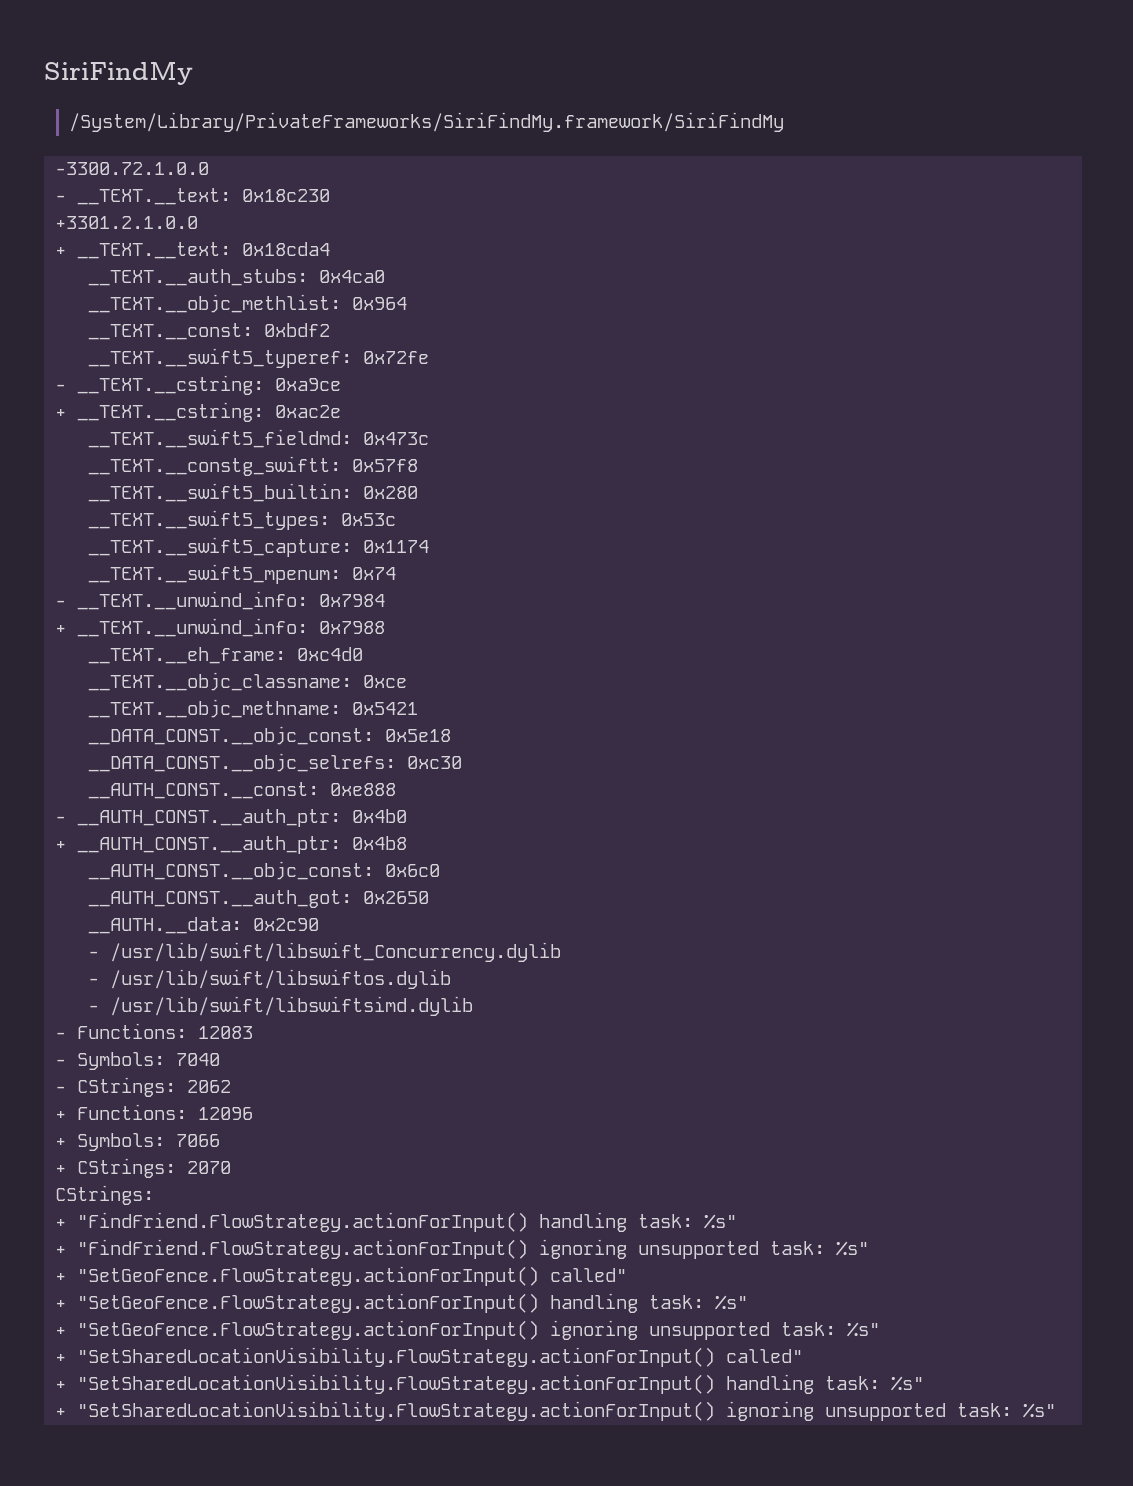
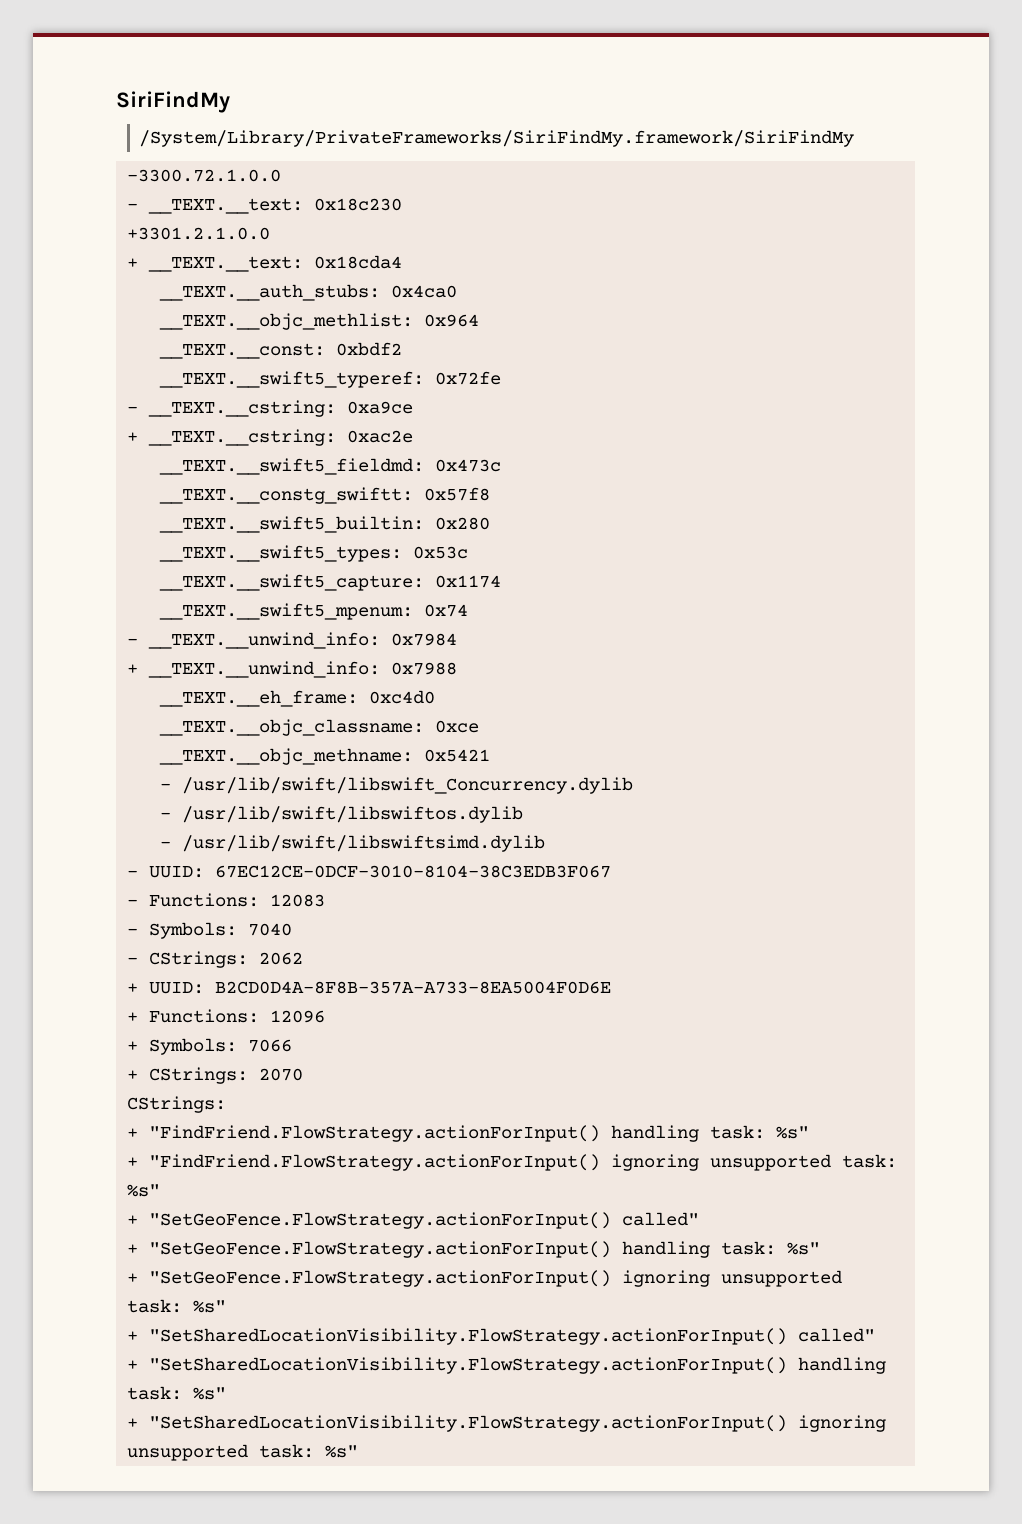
[88,726,452,745] [88,753,463,772] [88,782,397,799] [55,809,408,827] [55,836,408,854] [88,861,441,880] [88,890,430,908] [88,917,320,934] // __DATA_CONST.__objc_const: 0x5e18 // __DATA_CONST.__objc_selrefs: 0xc30 // __AUTH_CONST.__const: 0xe888 // - __AUTH_CONST.__auth_ptr: 0x4b0 // + __AUTH_CONST.__auth_ptr: 0x4b8 // __AUTH_CONST.__objc_const: 0x6c0 // __AUTH_CONST.__auth_got: 0x2650 // __AUTH.__data: 0x2c90 -> (490, 755) none
(474, 1006) none -> [126,865,611,878] // - UUID: 67EC12CE-0DCF-3010-8104-38C3EDB3F067
(232, 1086) none -> [126,981,611,994] // + UUID: B2CD0D4A-8F8B-357A-A733-8EA5004F0D6E

